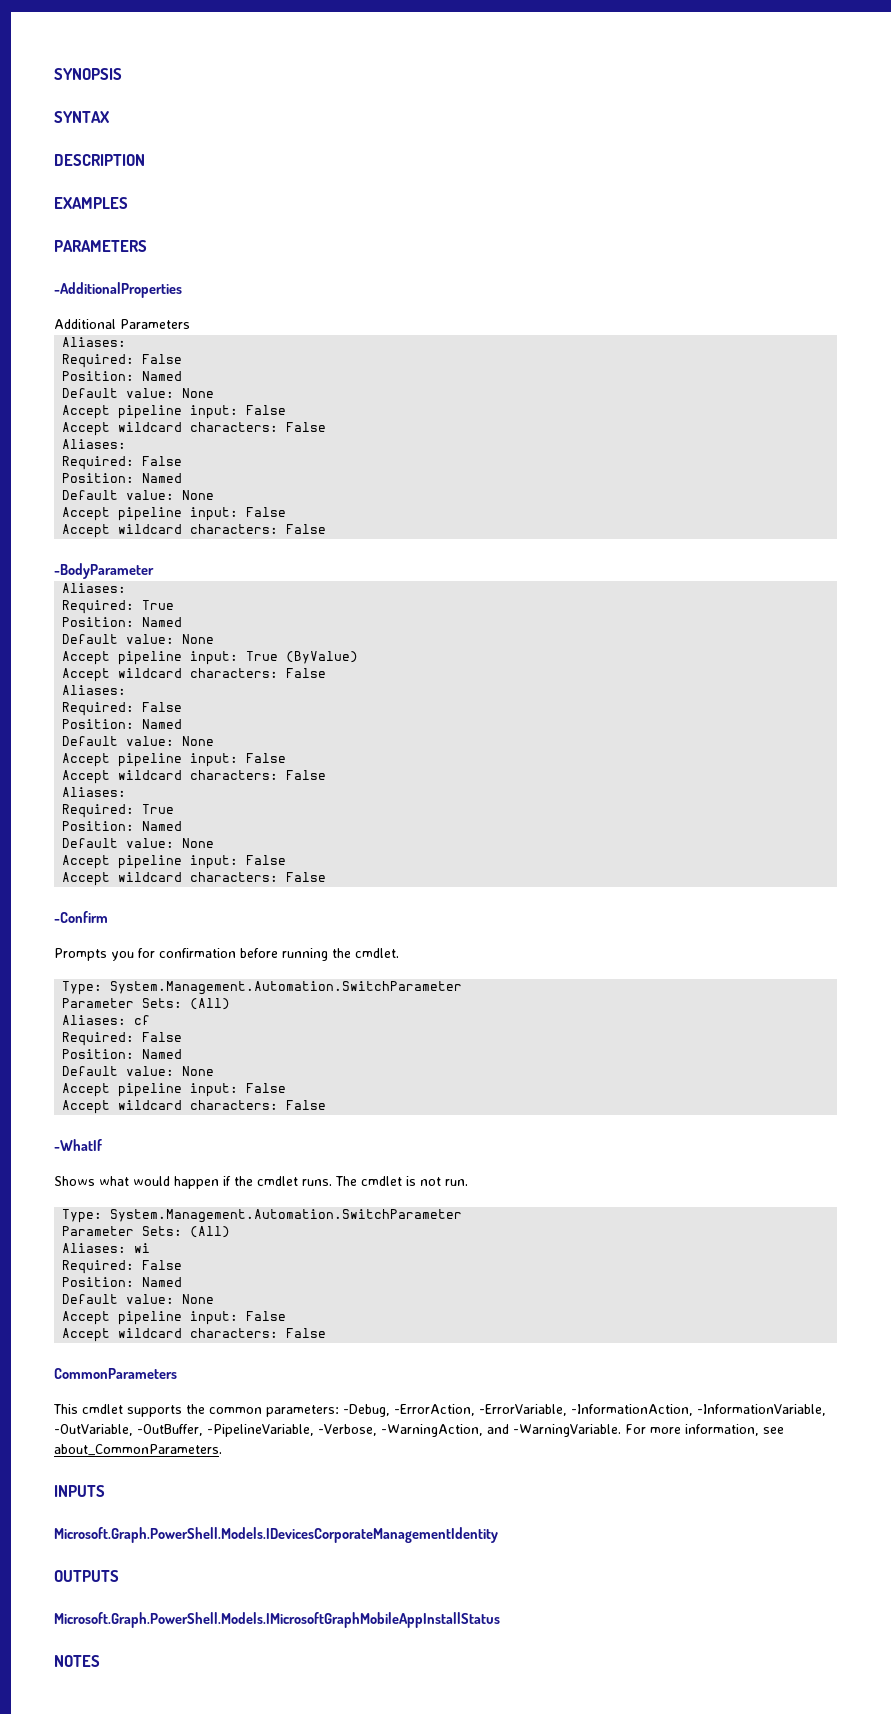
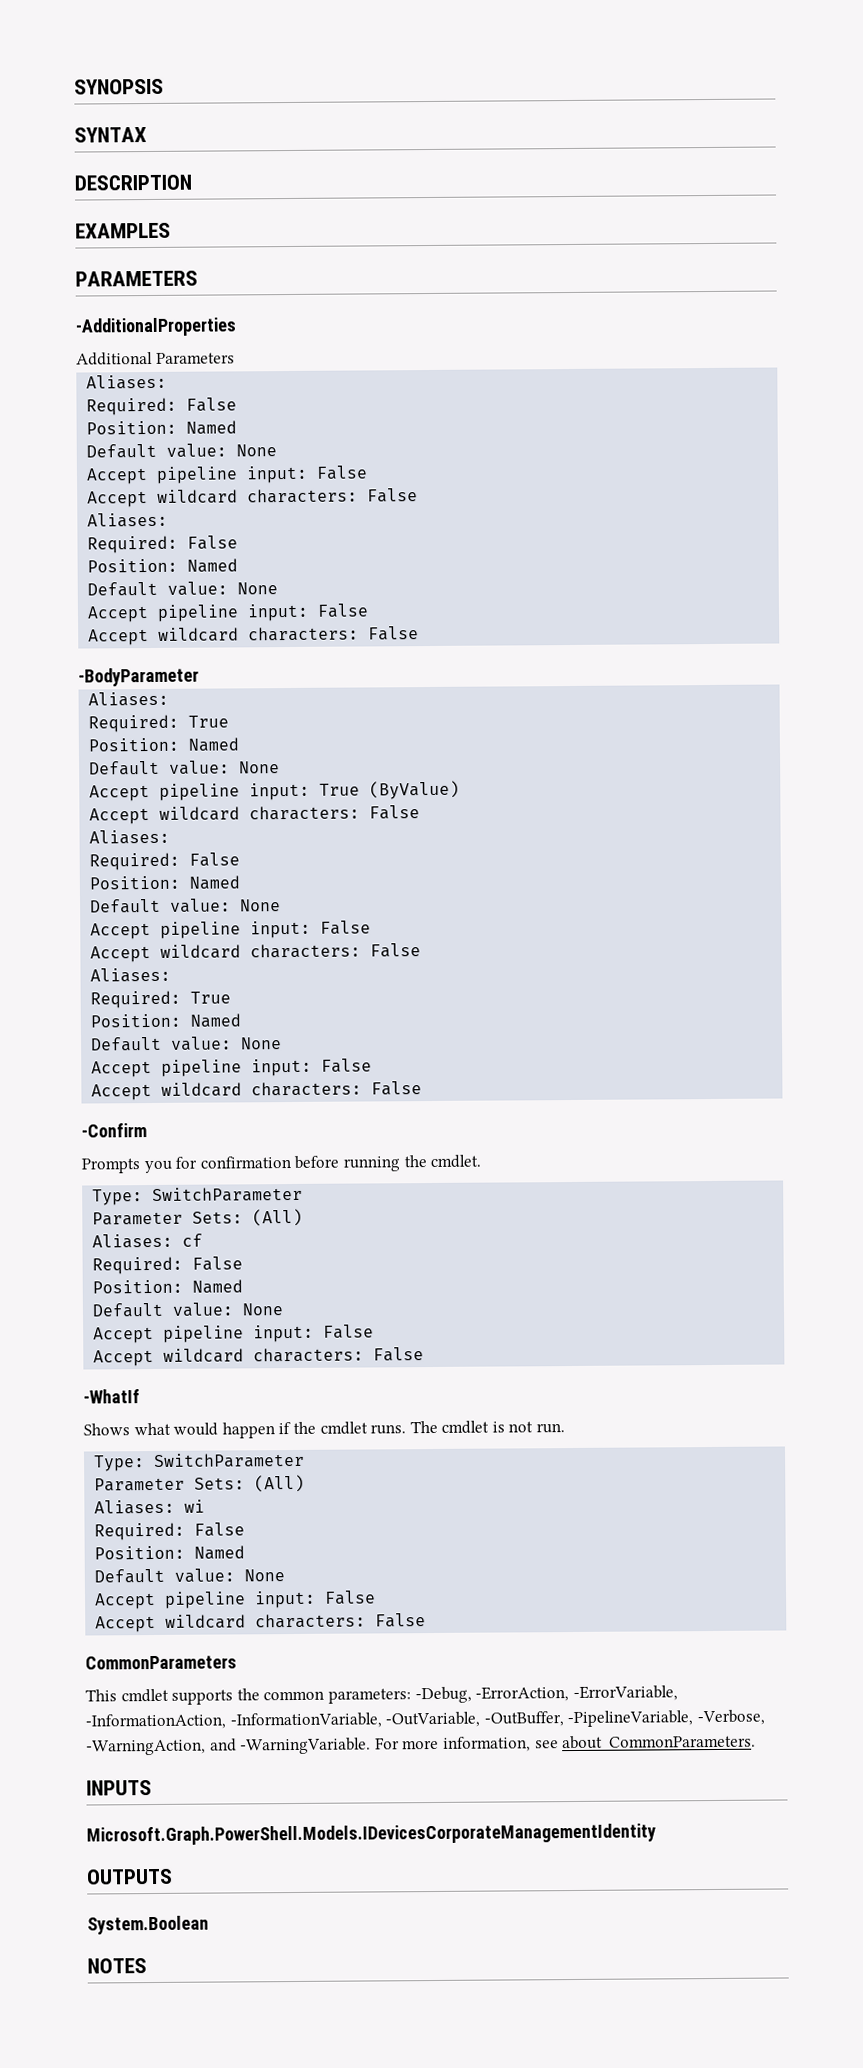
[110,981,463,995] System.Management.Automation.SwitchParameter -> [152,1186,304,1203] SwitchParameter
[110,1209,463,1223] System.Management.Automation.SwitchParameter -> [153,1452,306,1468] SwitchParameter
[54,1612,500,1628] Microsoft.Graph.PowerShell.Models.IMicrosoftGraphMobileAppInstallStatus -> [87,1915,209,1935] System.Boolean

